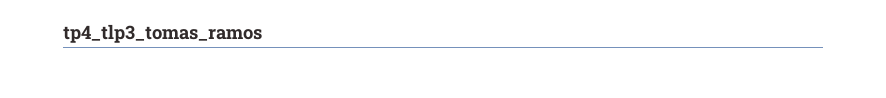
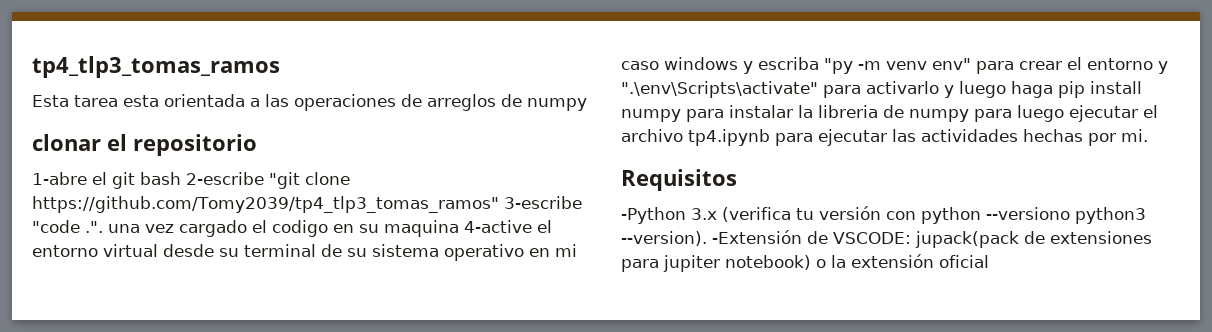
(262, 33) none -> [32,94,587,111] [32,134,257,156] [32,172,350,189] [32,196,582,213] [32,220,552,237] [32,244,577,261] [621,57,1168,74] [621,81,1142,98] [621,105,1158,122] [621,129,1148,146] [621,169,737,191] [621,206,1146,224] [621,230,1152,248] [621,254,989,272] // Esta tarea esta orientada a las operaciones de arreglos de numpy // clonar el repositorio // 1-abre el git bash 2-escribe "git clone https://github.com/Tomy2039/tp4_tlp3_tomas_ramos" 3-escribe "code .". una vez cargado el codigo en su maquina 4-active el entorno virtual desde su terminal de su sistema operativo en mi caso windows y escriba "py -m venv env" para crear el entorno y ".\env\Scripts\activate" para activarlo y luego haga pip install numpy para instalar la libreria de numpy para luego ejecutar el archivo tp4.ipynb para ejecutar las actividades hechas por mi. // Requisitos // -Python 3.x (verifica tu versión con python --versiono python3 --version). -Extensión de VSCODE: jupack(pack de extensiones para jupiter notebook) o la extensión oficial

